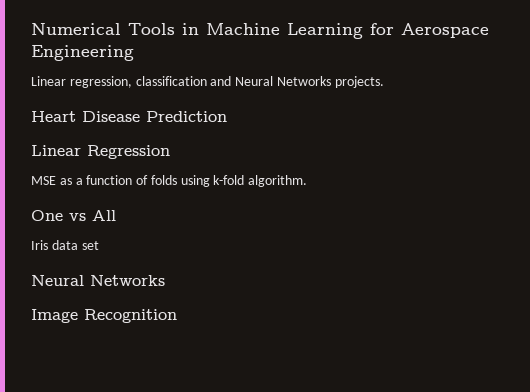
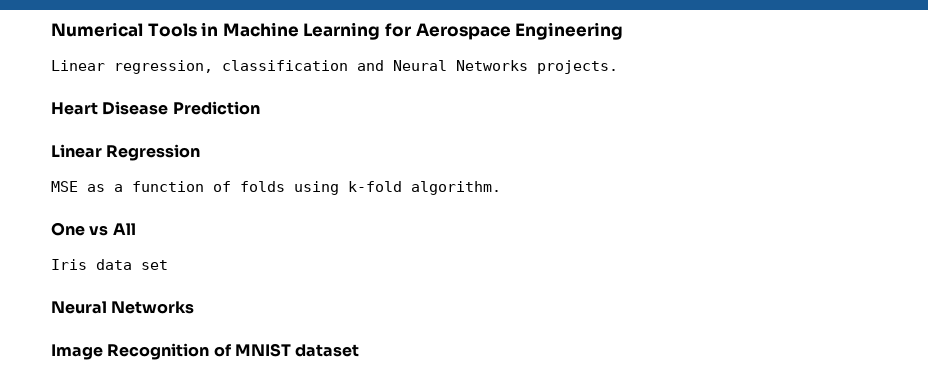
(177, 316) none -> [213,343,360,357] of MNIST dataset

